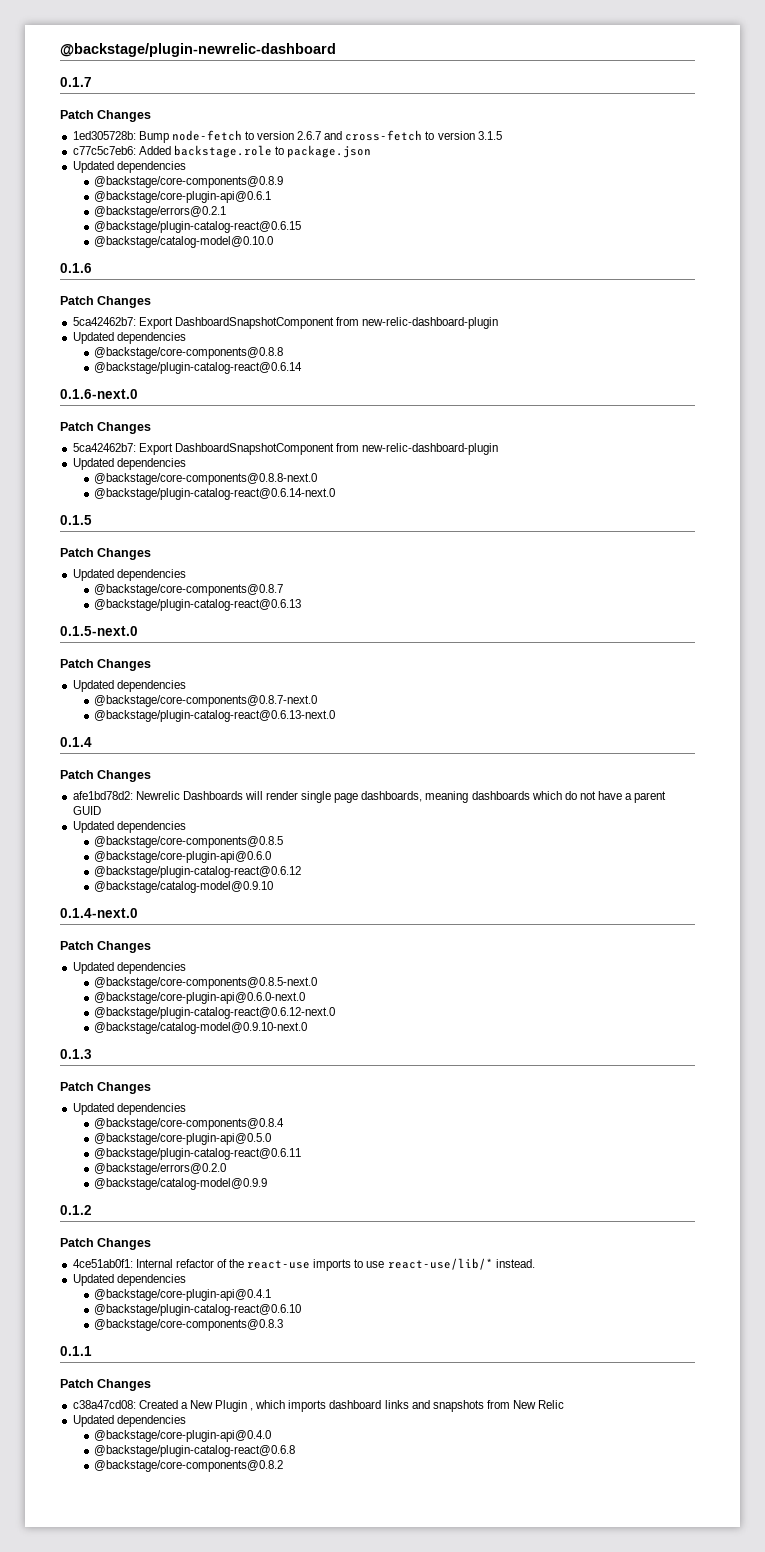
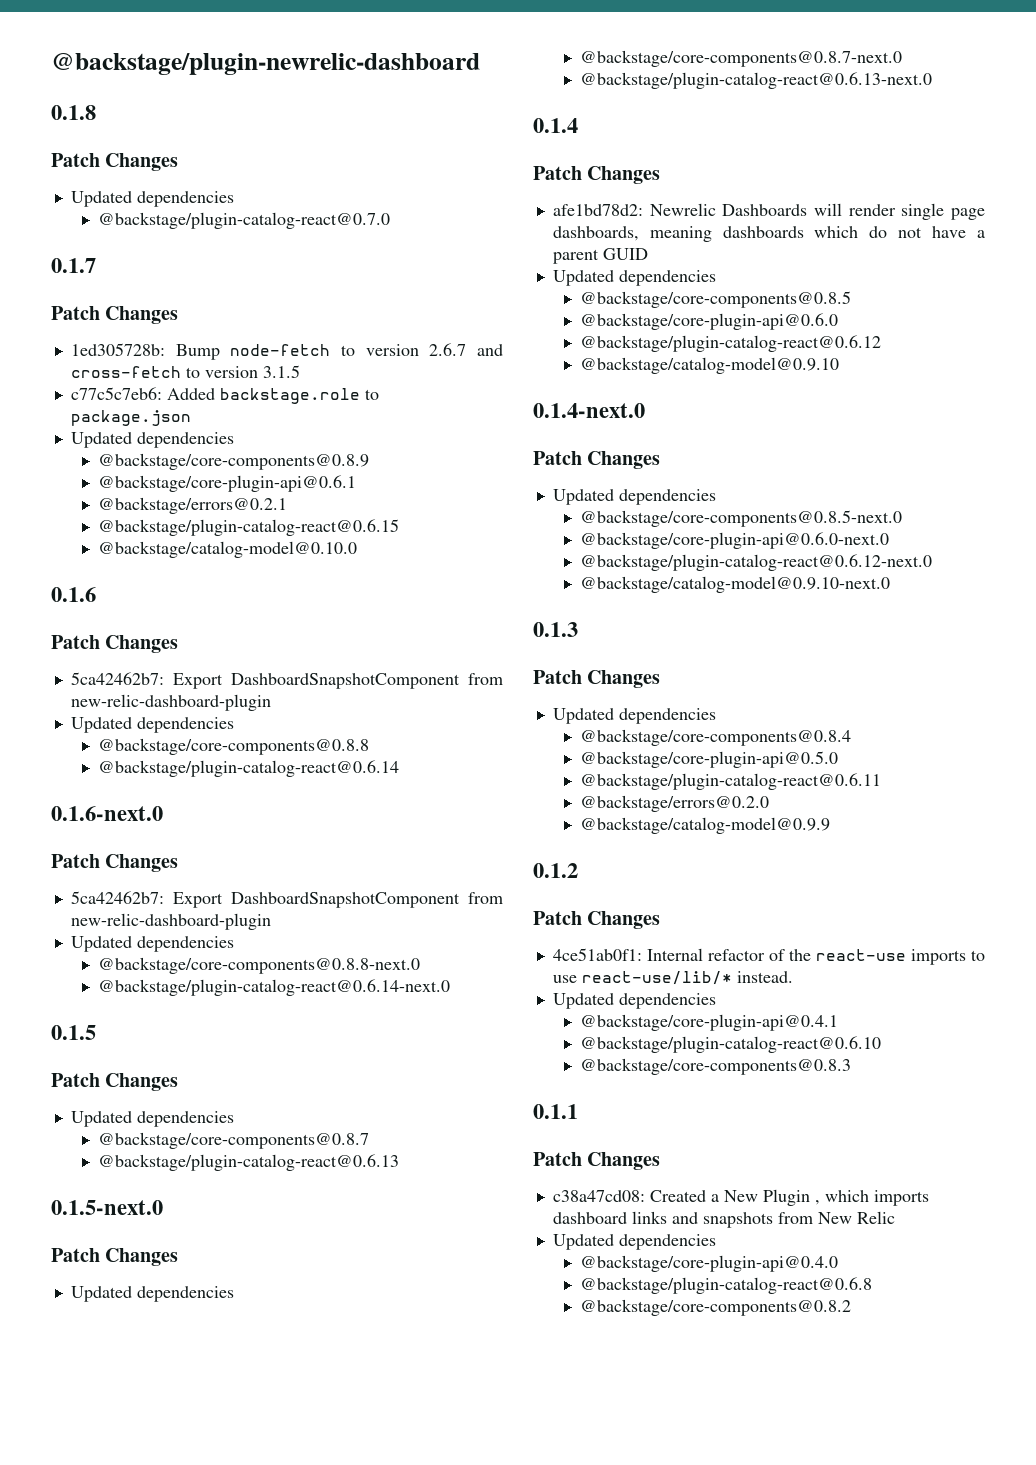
(336, 50) none -> [51,105,96,120] [51,153,179,171] [70,191,234,207] [98,212,391,229] // 0.1.8 // Patch Changes // Updated dependencies // @backstage/plugin-catalog-react@0.7.0

